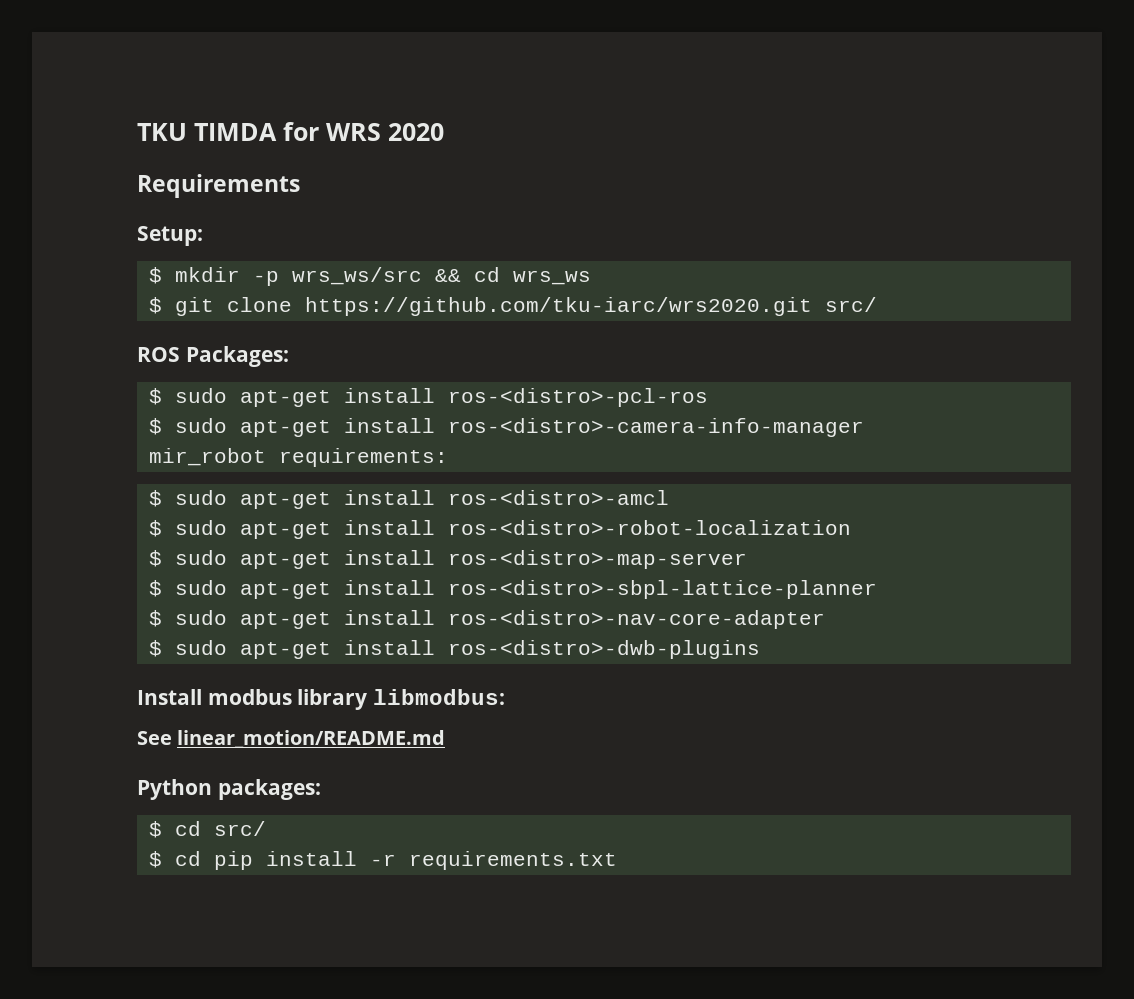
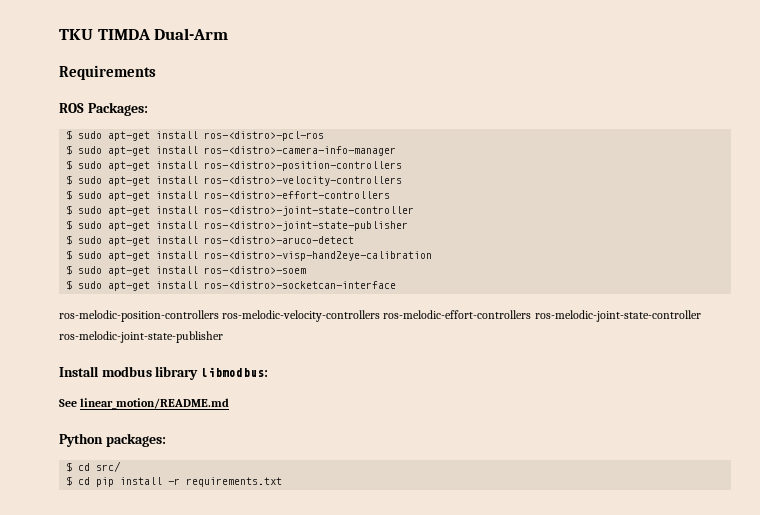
[283,122,444,141] [137,174,300,198] [137,226,203,246] [148,267,591,286] [148,297,877,316] for WRS 2020 // Requirements // Setup: // $ mkdir -p wrs_ws/src && cd wrs_ws // $ git clone https://github.com/tku-iarc/wrs2020.git src/ -> [154,28,229,40] [59,65,156,80] Dual-Arm // Requirements
[148,448,448,467] [148,490,669,509] [148,520,851,539] [148,550,747,569] [148,580,877,599] [148,610,825,629] [148,640,760,659] mir_robot requirements: // $ sudo apt-get install ros-<distro>-amcl // $ sudo apt-get install ros-<distro>-robot-localization // $ sudo apt-get install ros-<distro>-map-server // $ sudo apt-get install ros-<distro>-sbpl-lattice-planner // $ sudo apt-get install ros-<distro>-nav-core-adapter // $ sudo apt-get install ros-<distro>-dwb-plugins -> [66,160,403,171] [66,175,403,186] [66,190,391,201] [66,205,415,216] [66,220,409,231] [66,235,355,246] [66,250,433,261] [66,265,307,276] [66,280,397,291] [59,310,701,322] [59,331,223,343] $ sudo apt-get install ros-<distro>-position-controllers // $ sudo apt-get install ros-<distro>-velocity-controllers // $ sudo apt-get install ros-<distro>-effort-controllers // $ sudo apt-get install ros-<distro>-joint-state-controller // $ sudo apt-get install ros-<distro>-joint-state-publisher // $ sudo apt-get install ros-<distro>-aruco-detect // $ sudo apt-get install ros-<distro>-visp-hand2eye-calibration // $ sudo apt-get install ros-<distro>-soem // $ sudo apt-get install ros-<distro>-socketcan-interface // ros-melodic-position-controllers ros-melodic-velocity-controllers ros-melodic-effort-controllers ros-melodic-joint-state-controller ros-melodic-joint-state-publisher

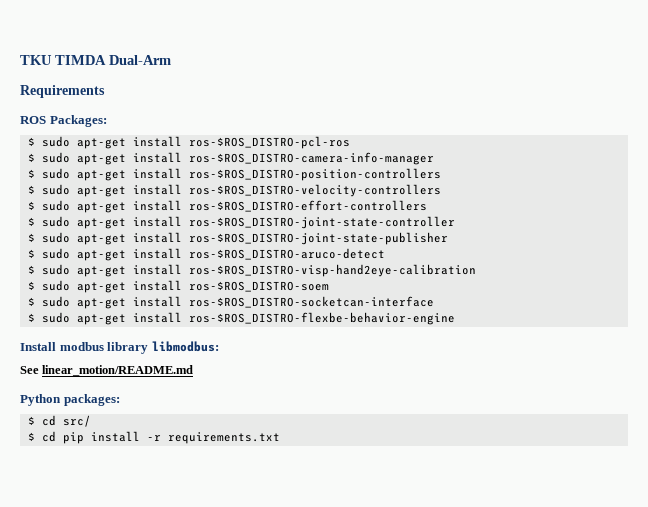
[204,131,325,141] [66,145,397,156] [66,160,403,171] [66,175,403,186] [66,190,391,201] [66,205,415,216] [66,220,409,231] [66,235,355,246] [66,250,433,261] [66,265,307,276] [66,280,397,291] [59,310,701,322] [59,331,223,343] ros-<distro>-pcl-ros // $ sudo apt-get install ros-<distro>-camera-info-manager // $ sudo apt-get install ros-<distro>-position-controllers // $ sudo apt-get install ros-<distro>-velocity-controllers // $ sudo apt-get install ros-<distro>-effort-controllers // $ sudo apt-get install ros-<distro>-joint-state-controller // $ sudo apt-get install ros-<distro>-joint-state-publisher // $ sudo apt-get install ros-<distro>-aruco-detect // $ sudo apt-get install ros-<distro>-visp-hand2eye-calibration // $ sudo apt-get install ros-<distro>-soem // $ sudo apt-get install ros-<distro>-socketcan-interface // ros-melodic-position-controllers ros-melodic-velocity-controllers ros-melodic-effort-controllers ros-melodic-joint-state-controller ros-melodic-joint-state-publisher -> [188,136,350,149] [27,152,434,165] [27,168,441,181] [27,184,441,197] [27,200,427,213] [27,216,455,229] [27,232,448,245] [27,248,385,261] [27,264,476,277] [27,280,329,293] [27,296,434,309] [27,312,455,325] ros-$ROS_DISTRO-pcl-ros // $ sudo apt-get install ros-$ROS_DISTRO-camera-info-manager // $ sudo apt-get install ros-$ROS_DISTRO-position-controllers // $ sudo apt-get install ros-$ROS_DISTRO-velocity-controllers // $ sudo apt-get install ros-$ROS_DISTRO-effort-controllers // $ sudo apt-get install ros-$ROS_DISTRO-joint-state-controller // $ sudo apt-get install ros-$ROS_DISTRO-joint-state-publisher // $ sudo apt-get install ros-$ROS_DISTRO-aruco-detect // $ sudo apt-get install ros-$ROS_DISTRO-visp-hand2eye-calibration // $ sudo apt-get install ros-$ROS_DISTRO-soem // $ sudo apt-get install ros-$ROS_DISTRO-socketcan-interface // $ sudo apt-get install ros-$ROS_DISTRO-flexbe-behavior-engine

